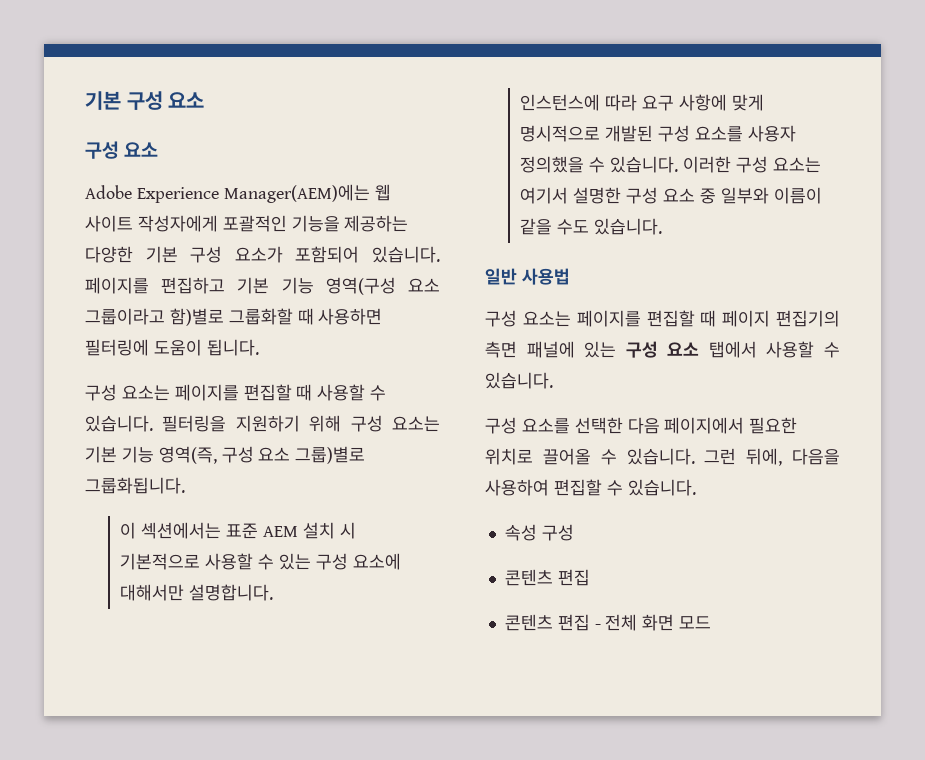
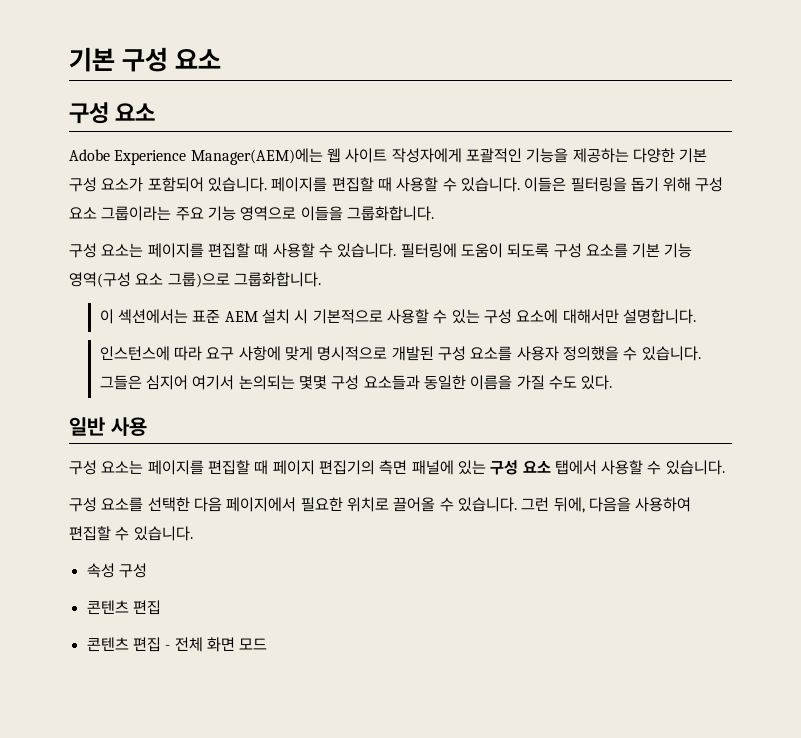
[161,277,440,295] [85,308,383,326] [85,339,259,356] 편집하고 기본 기능 영역(구성 요소 그룹이라고 함)별로 그룹화할 때 사용하면 필터링에 도움이 됩니다. -> [331,177,724,192] [69,206,434,221] 편집할 때 사용할 수 있습니다. 이들은 필터링을 돕기 위해 구성 요소 그룹이라는 주요 기능 영역으로 이들을 그룹화합니다.
[162,415,440,432] [85,446,366,464] [85,477,185,494] 필터링을 지원하기 위해 구성 요소는 기본 기능 영역(즉, 구성 요소 그룹)별로 그룹화됩니다. -> [400,243,693,258] [69,272,321,288] 필터링에 도움이 되도록 구성 요소를 기본 기능 영역(구성 요소 그룹)으로 그룹화합니다.
[682,156,821,173] [520,187,822,204] [520,218,663,235] 이러한 구성 요소는 여기서 설명한 구성 요소 중 일부와 이름이 같을 수도 있습니다. -> [99,375,613,390] 그들은 심지어 여기서 논의되는 몇몇 구성 요소들과 동일한 이름을 가질 수도 있다.
[521,268,570,285] 사용법 -> [110,417,147,436] 사용

